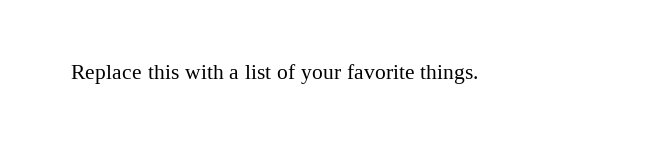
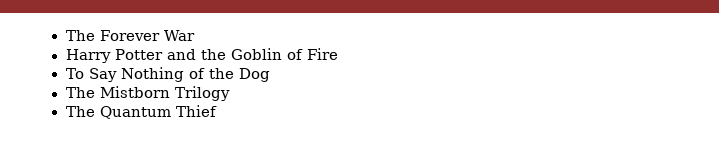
[71,64,479,84] Replace this with a list of your favorite things. -> [65,30,196,41] [65,48,338,63] [65,67,271,82] [65,86,230,101] [65,105,217,119] The Forever War // Harry Potter and the Goblin of Fire // To Say Nothing of the Dog // The Mistborn Trilogy // The Quantum Thief

